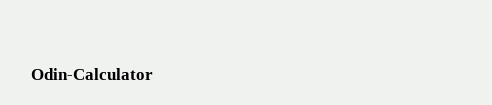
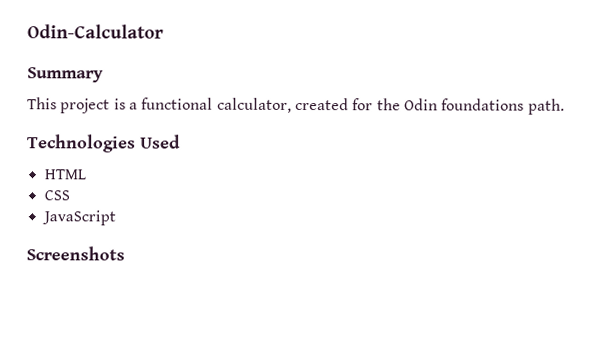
(153, 74) none -> [27,67,104,83] [27,97,565,115] [27,134,181,153] [43,169,87,180] [43,190,70,201] [41,210,116,226] [26,246,125,261] // Summary // This project is a functional calculator, created for the Odin foundations path. // Technologies Used // HTML // CSS // JavaScript // Screenshots

